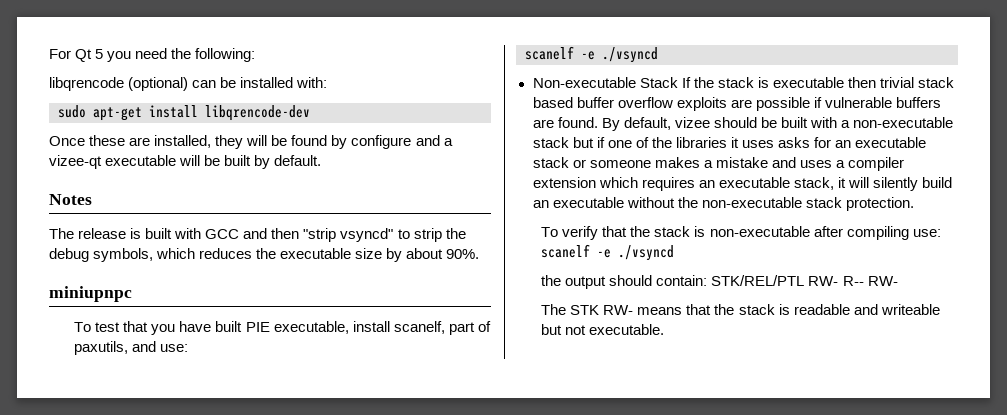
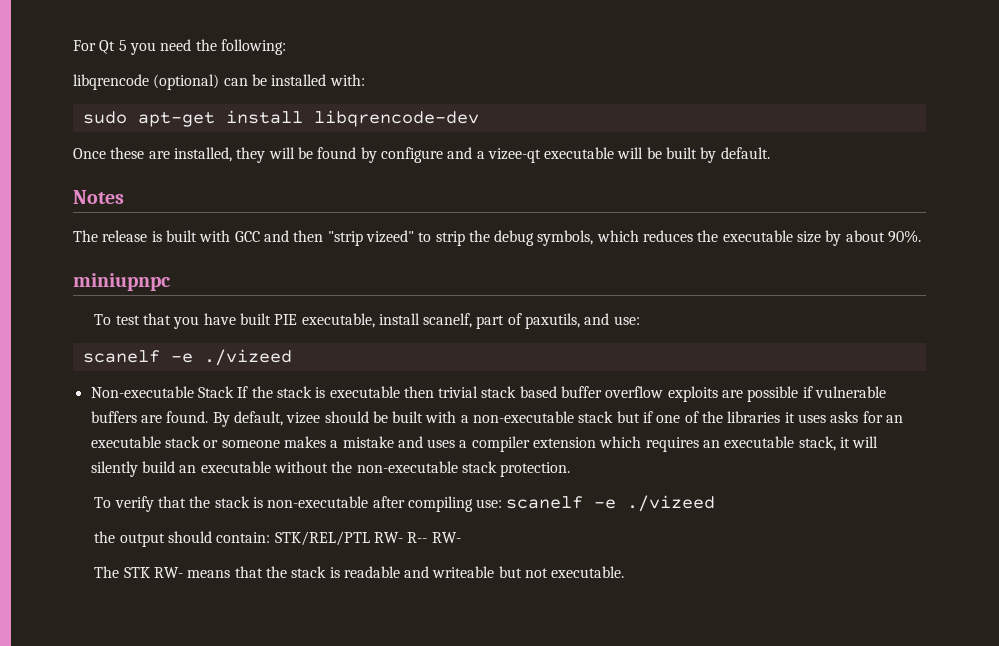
[340,228,394,242] vsyncd" -> [365,230,414,243] vizeed"
[602,47,658,63] ./vsyncd -> [203,349,292,366] ./vizeed
[618,245,675,261] ./vsyncd -> [627,495,716,512] ./vizeed

